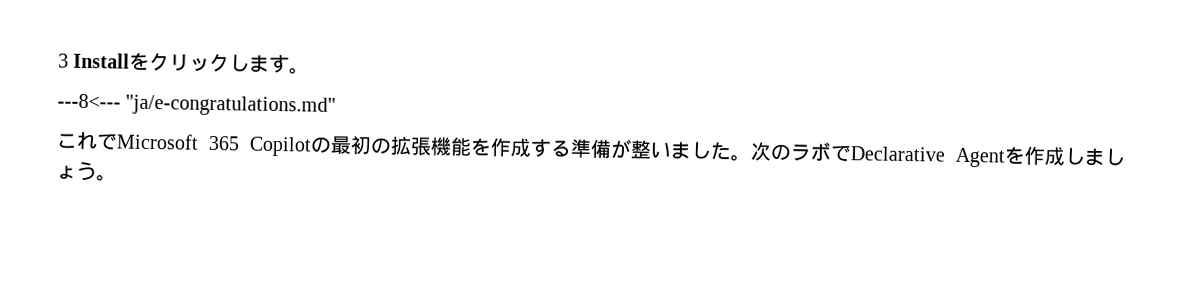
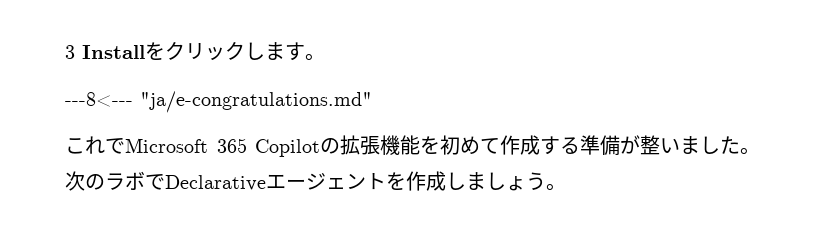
[330,135,392,155] 最初の -> (340, 146) none
(492, 147) none -> [440,135,500,155] 初めて
[955,147,1005,168] Agent -> [266,173,386,190] エージェント

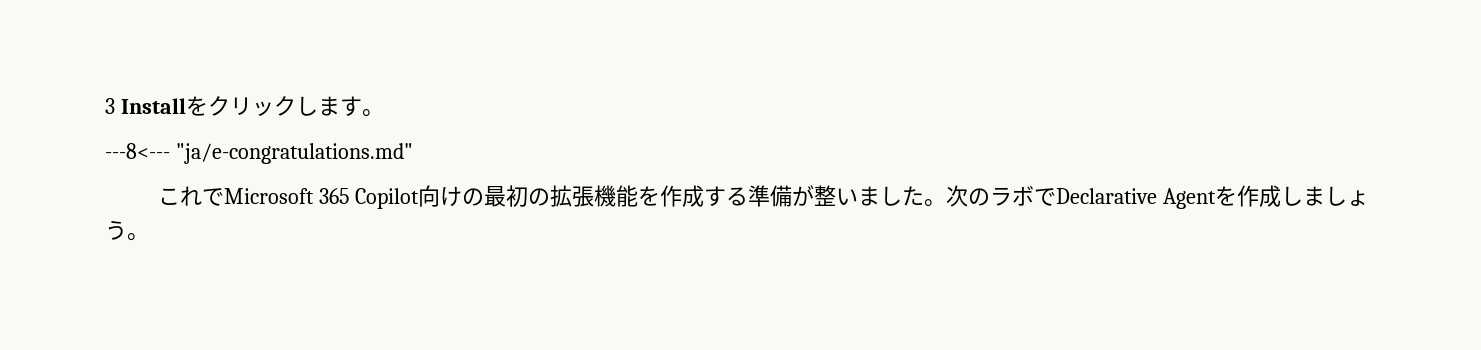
(320, 148) none -> [418,185,529,207] 向けの最初
[440,135,500,155] 初めて -> (661, 196) none
[266,173,386,190] エージェント -> [1163,188,1217,209] Agent

